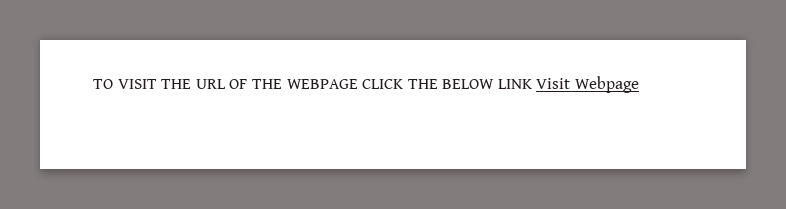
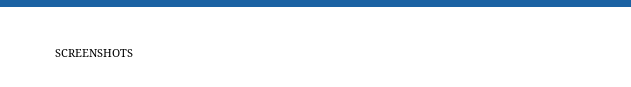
[93,76,640,93] TO VISIT THE URL OF THE WEBPAGE CLICK THE BELOW LINK Visit Webpage -> [55,49,133,57] SCREENSHOTS

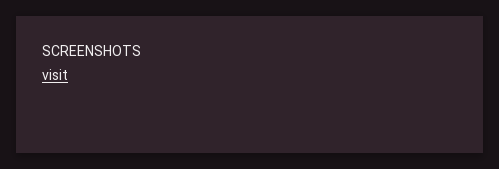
(133, 53) none -> [42,69,68,80] // visit

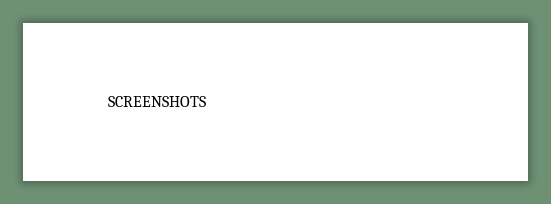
[42,69,68,80] // visit -> (206, 101) none

